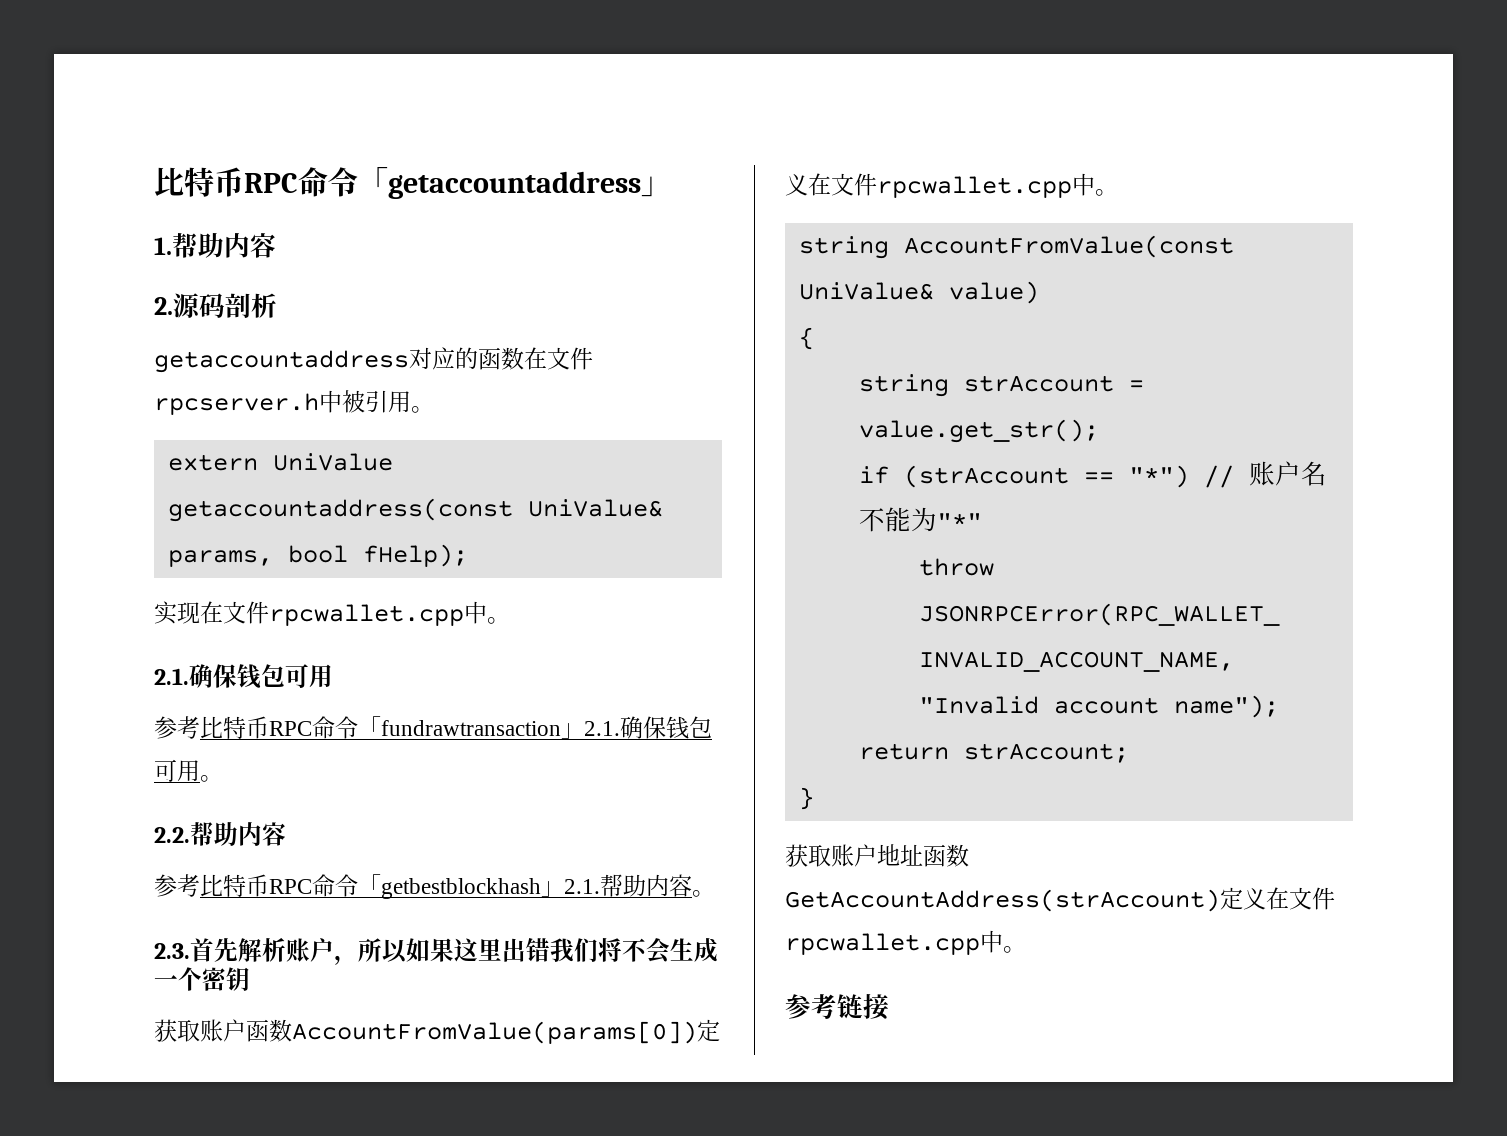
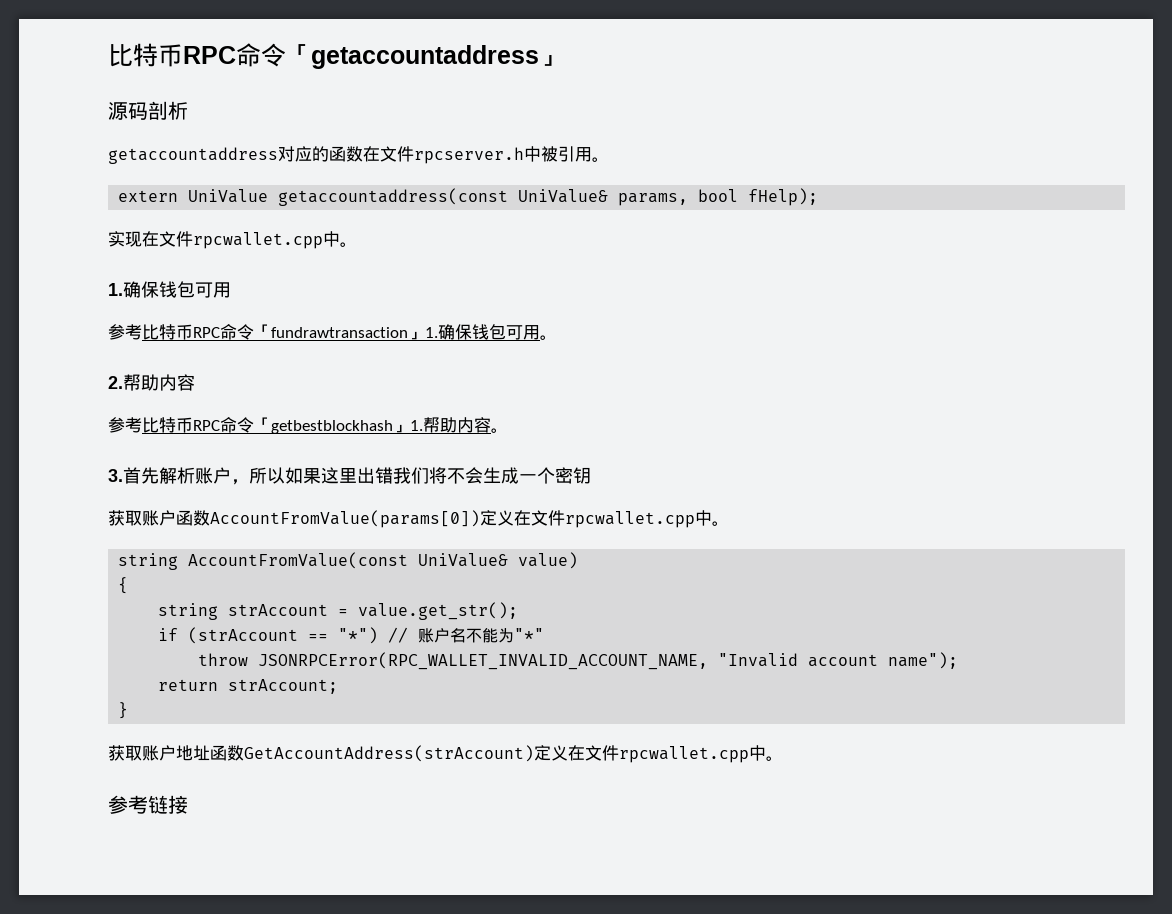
[154,233,276,258] [154,297,173,315] 1.帮助内容 // 2. -> (564, 60) none
[154,668,189,685] 2.1. -> [108,283,123,296] 1.
[584,721,620,736] 2.1. -> [425,327,438,338] 1.
[154,827,190,843] 2.2. -> [108,376,123,389] 2.
[564,879,600,894] 2.1. -> [410,420,423,431] 1.
[154,943,190,959] 2.3. -> [108,469,123,482] 3.

